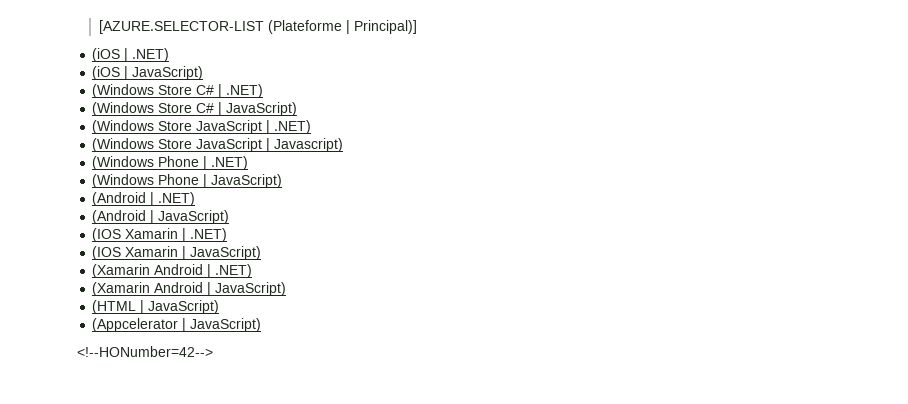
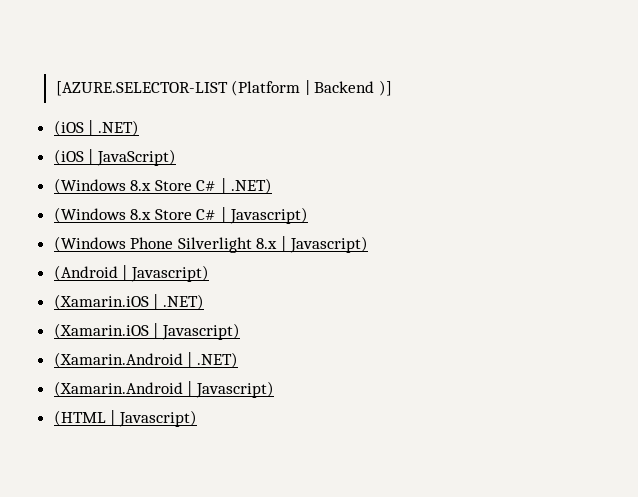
[267,20,417,34] (Plateforme | Principal)] -> [231,80,392,96] (Platform | Backend )]
(155, 91) none -> [130,180,152,191] 8.x
[158,102,298,116] [92,120,312,134] [92,138,344,152] [92,156,249,170] [92,174,283,188] [92,192,196,206] [92,210,230,224] [92,228,228,242] [92,246,262,260] [92,264,253,278] [92,282,287,296] [92,300,220,314] [92,318,262,332] [77,346,213,357] Store C# | JavaScript) // (Windows Store JavaScript | .NET) // (Windows Store JavaScript | Javascript) // (Windows Phone | .NET) // (Windows Phone | JavaScript) // (Android | .NET) // (Android | JavaScript) // (IOS Xamarin | .NET) // (IOS Xamarin | JavaScript) // (Xamarin Android | .NET) // (Xamarin Android | JavaScript) // (HTML | JavaScript) // (Appcelerator | JavaScript) // <!--HONumber=42--> -> [130,207,308,224] [53,236,368,253] [53,265,209,282] [53,294,204,310] [53,323,240,340] [53,352,238,368] [53,381,274,398] [53,410,197,427] 8.x Store C# | Javascript) // (Windows Phone Silverlight 8.x | Javascript) // (Android | Javascript) // (Xamarin.iOS | .NET) // (Xamarin.iOS | Javascript) // (Xamarin.Android | .NET) // (Xamarin.Android | Javascript) // (HTML | Javascript)

